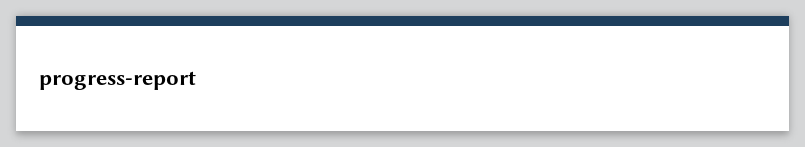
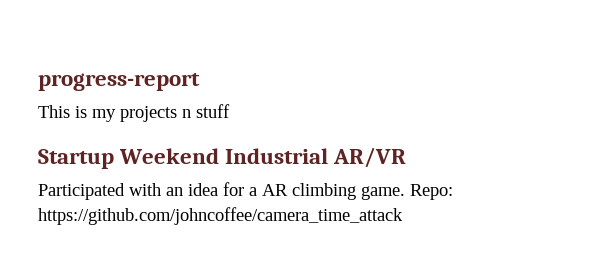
(196, 80) none -> [38,104,230,122] [38,147,407,169] [38,182,453,200] [38,207,403,225] // This is my projects n stuff // Startup Weekend Industrial AR/VR // Participated with an idea for a AR climbing game. Repo: https://github.com/johncoffee/camera_time_attack

